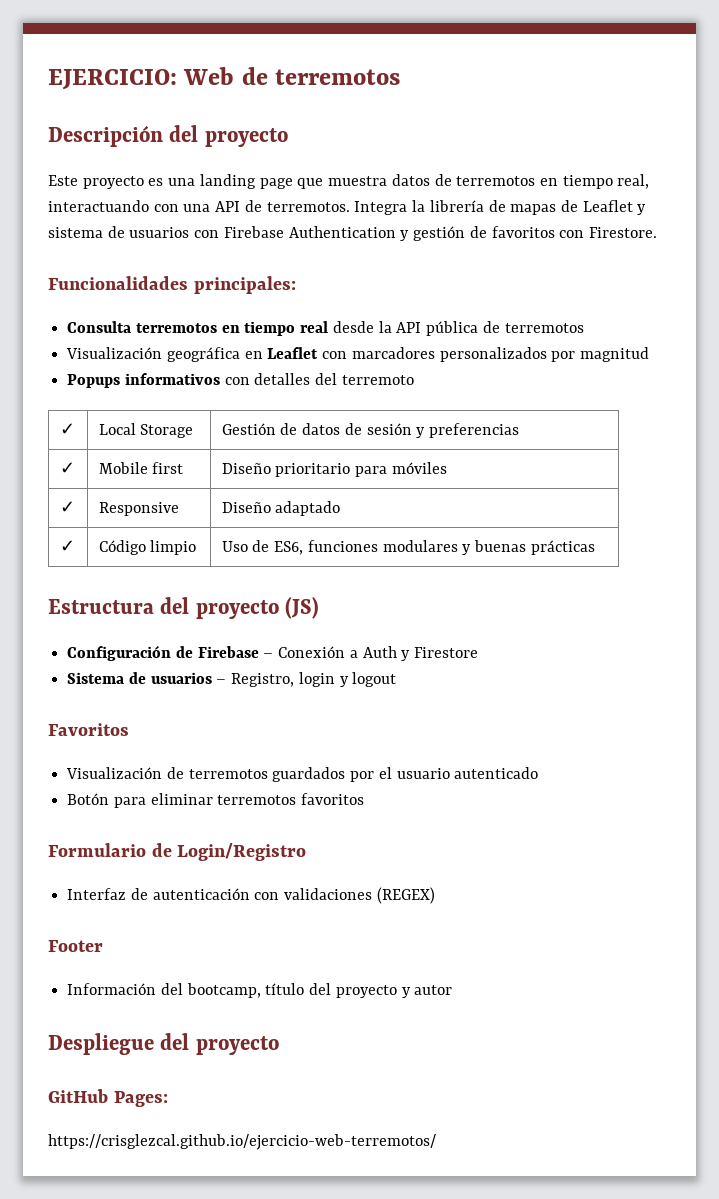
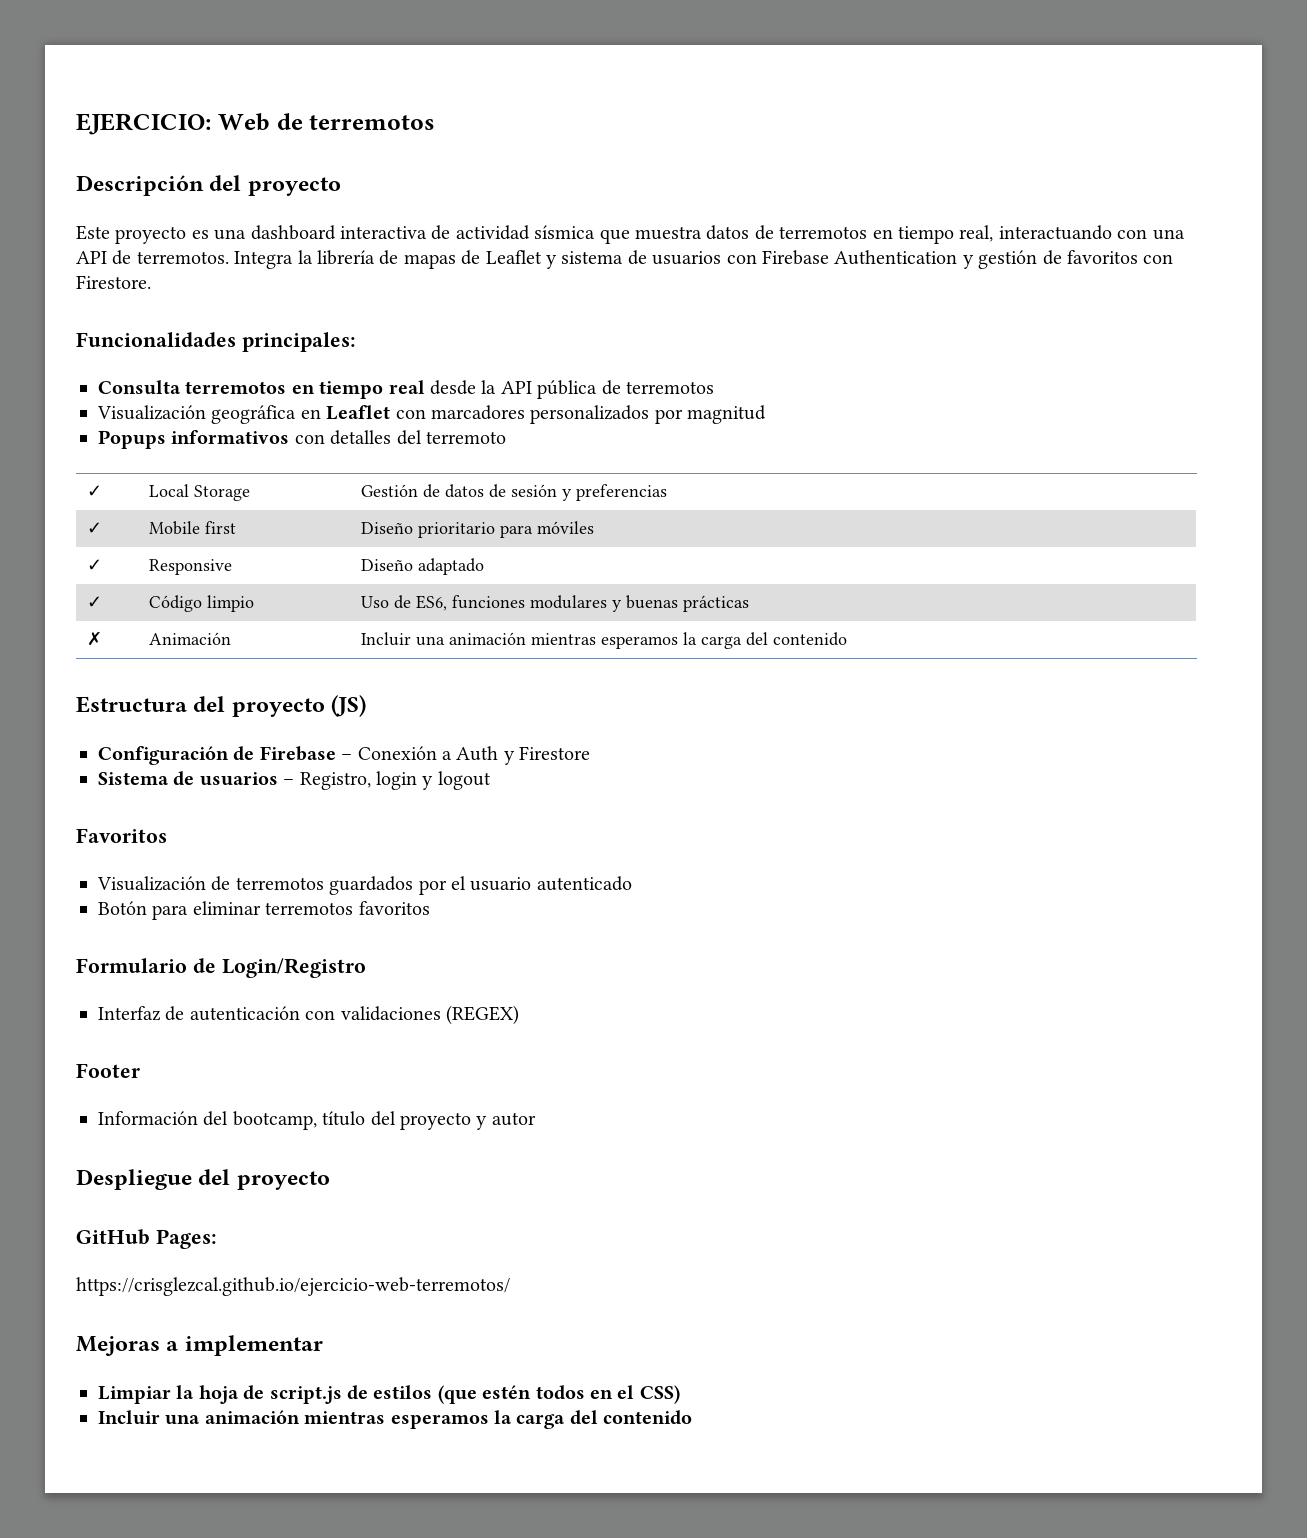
[199,174,293,189] landing page -> [250,225,596,240] dashboard interactiva de actividad sísmica
(595, 547) none -> [87,631,103,646] [149,632,232,645] [361,632,848,649] // ✗ | Animación | Incluir una animación mientras esperamos la carga del contenido
(436, 1142) none -> [76,1335,323,1356] [98,1385,680,1404] [98,1410,693,1429] // Mejoras a implementar // Limpiar la hoja de script.js de estilos (que estén todos en el CSS) // Incluir una animación mientras esperamos la carga del contenido

